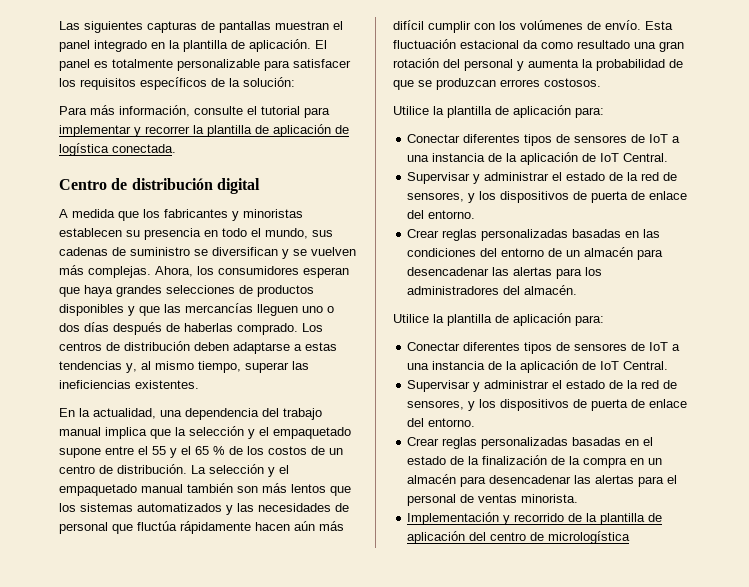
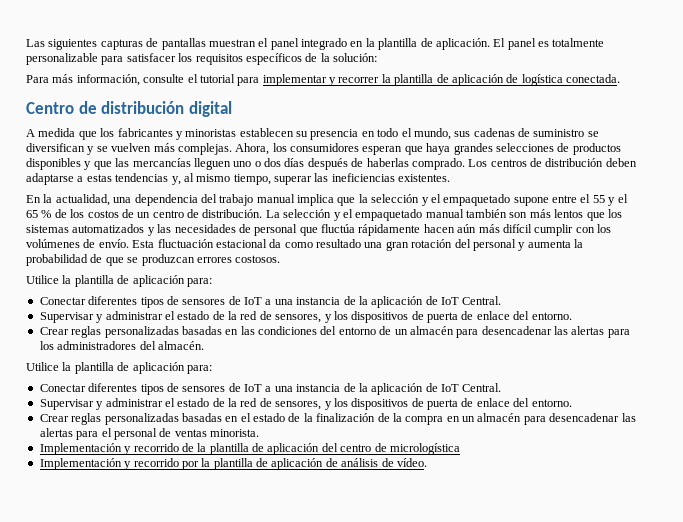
(631, 537) none -> [39,458,427,470] // Implementación y recorrido por la plantilla de aplicación de análisis de vídeo.

